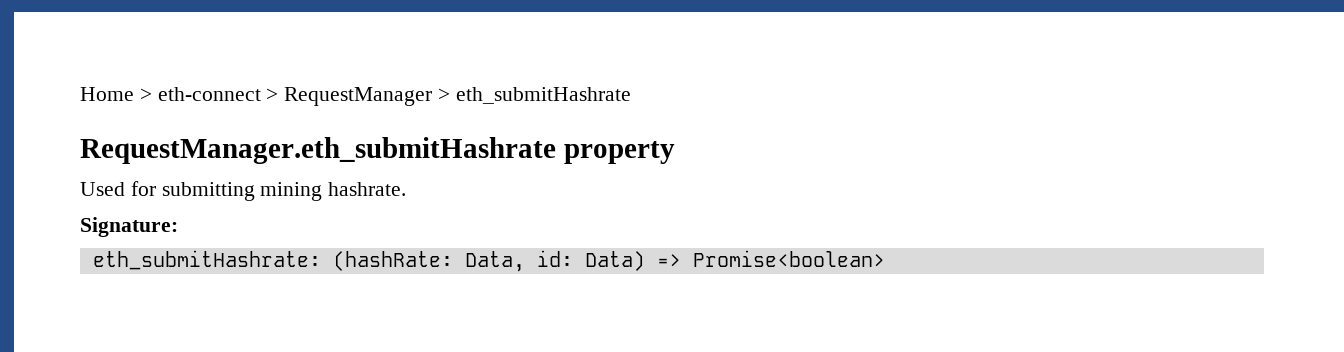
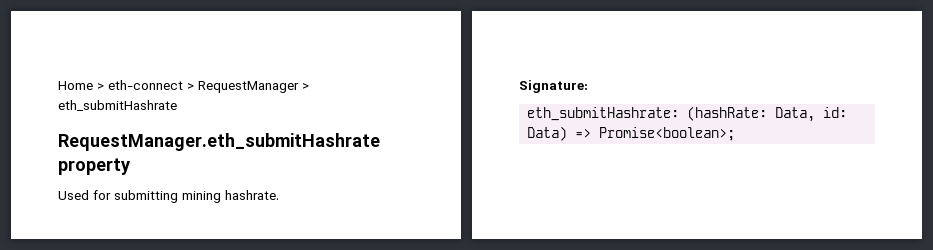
[692,250,885,267] Promise<boolean> -> [599,127,736,141] Promise<boolean>;

